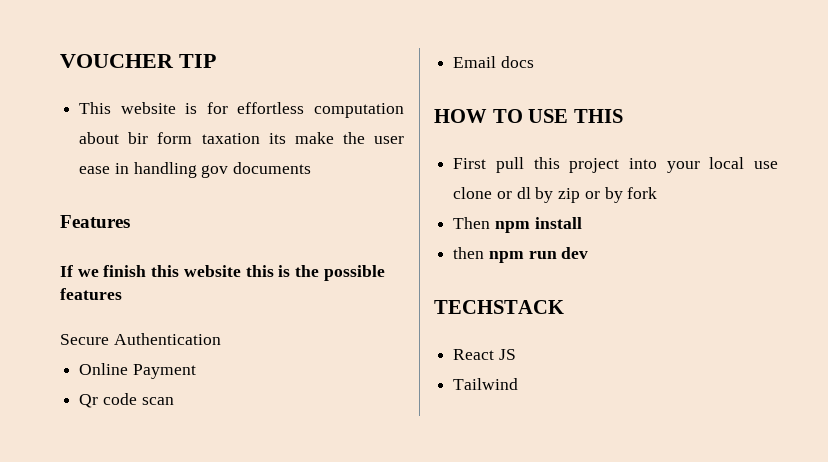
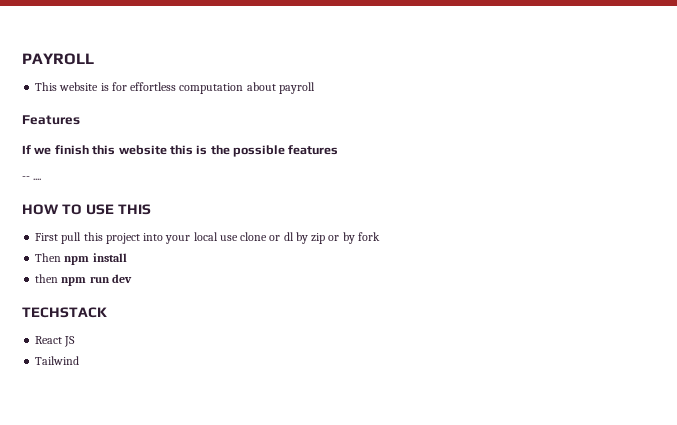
[60,54,216,68] VOUCHER TIP -> [22,53,94,65] PAYROLL
[128,132,404,144] [79,162,312,178] bir form taxation its make the user ease in handling gov documents -> [278,82,315,94] payroll
[60,333,221,345] [79,363,196,379] [79,393,174,408] [453,56,534,68] Secure Authentication // Online Payment // Qr code scan // Email docs -> [22,176,42,180] -- ....

